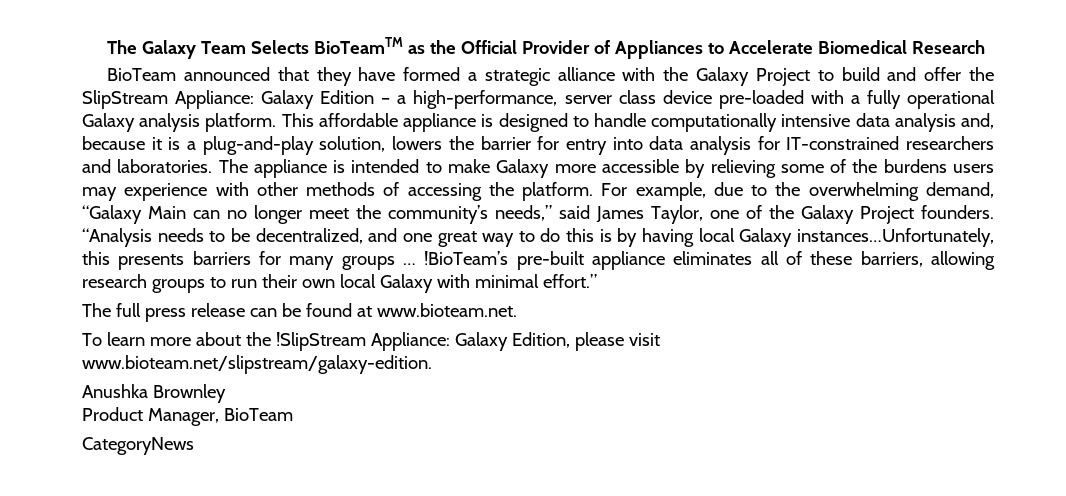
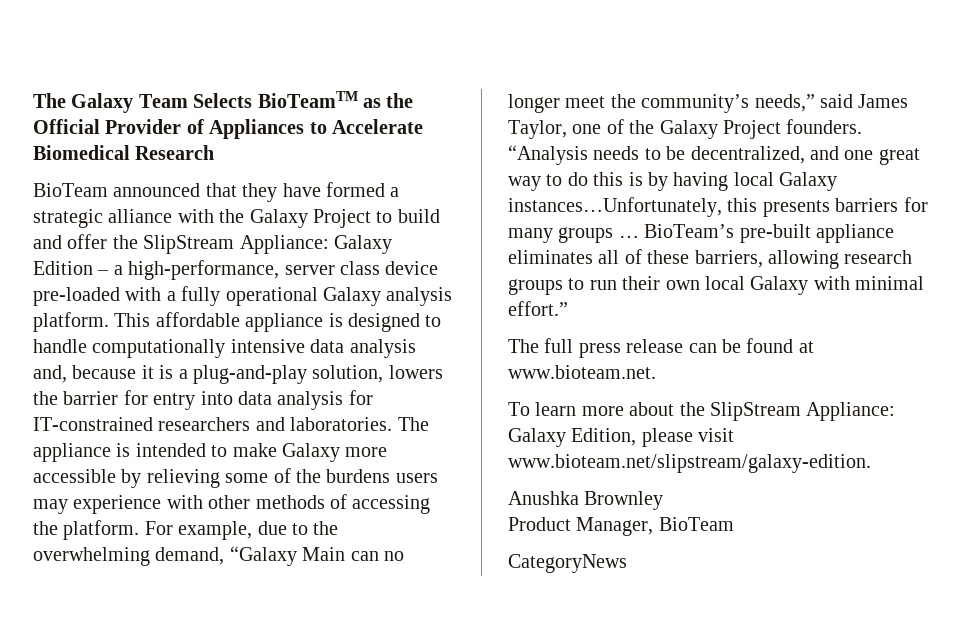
[424,251,509,265] !BioTeam’s -> [644,224,735,238] BioTeam’s
[275,332,366,351] !SlipStream -> [710,402,801,421] SlipStream

